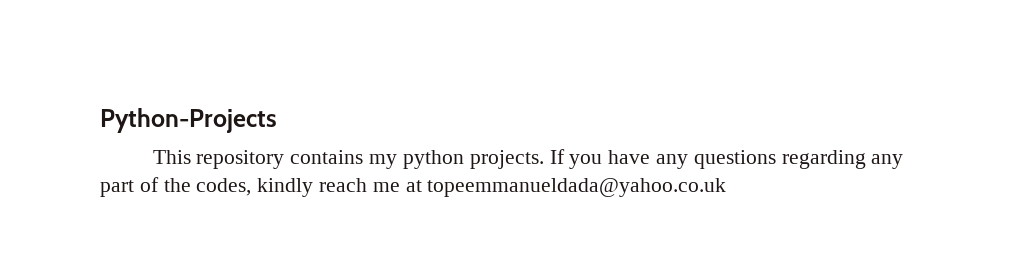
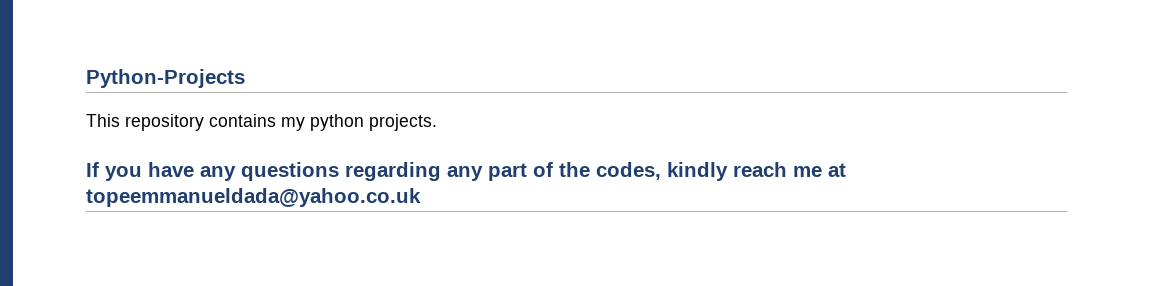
(544, 159) none -> (437, 122) //

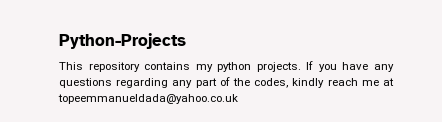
(437, 122) // -> (301, 67) none

